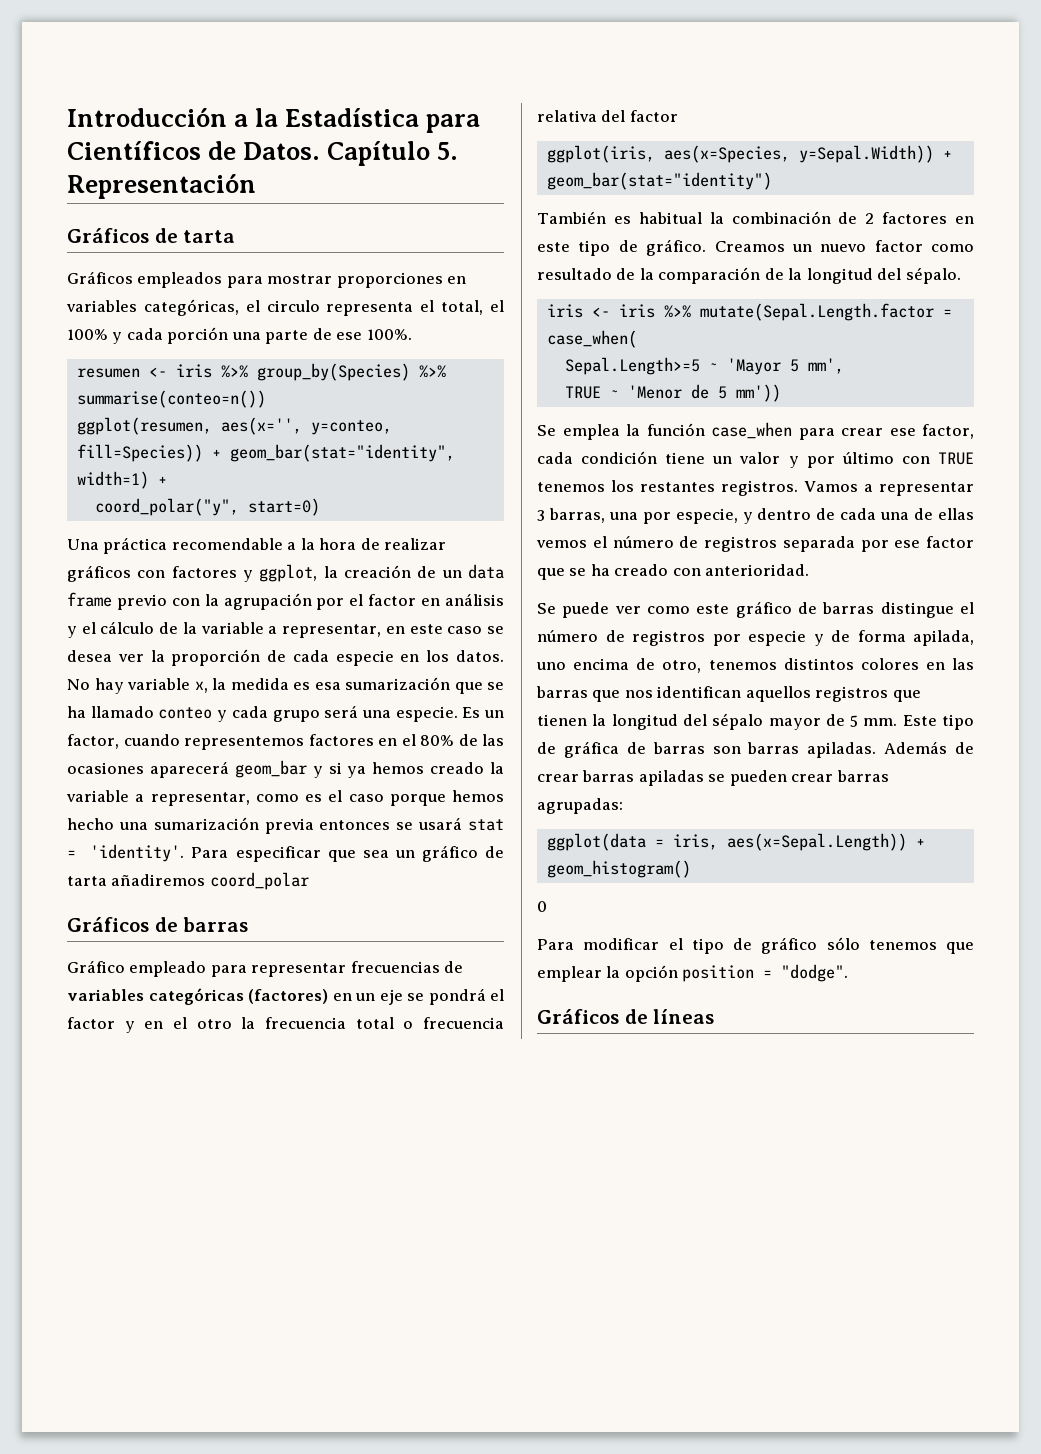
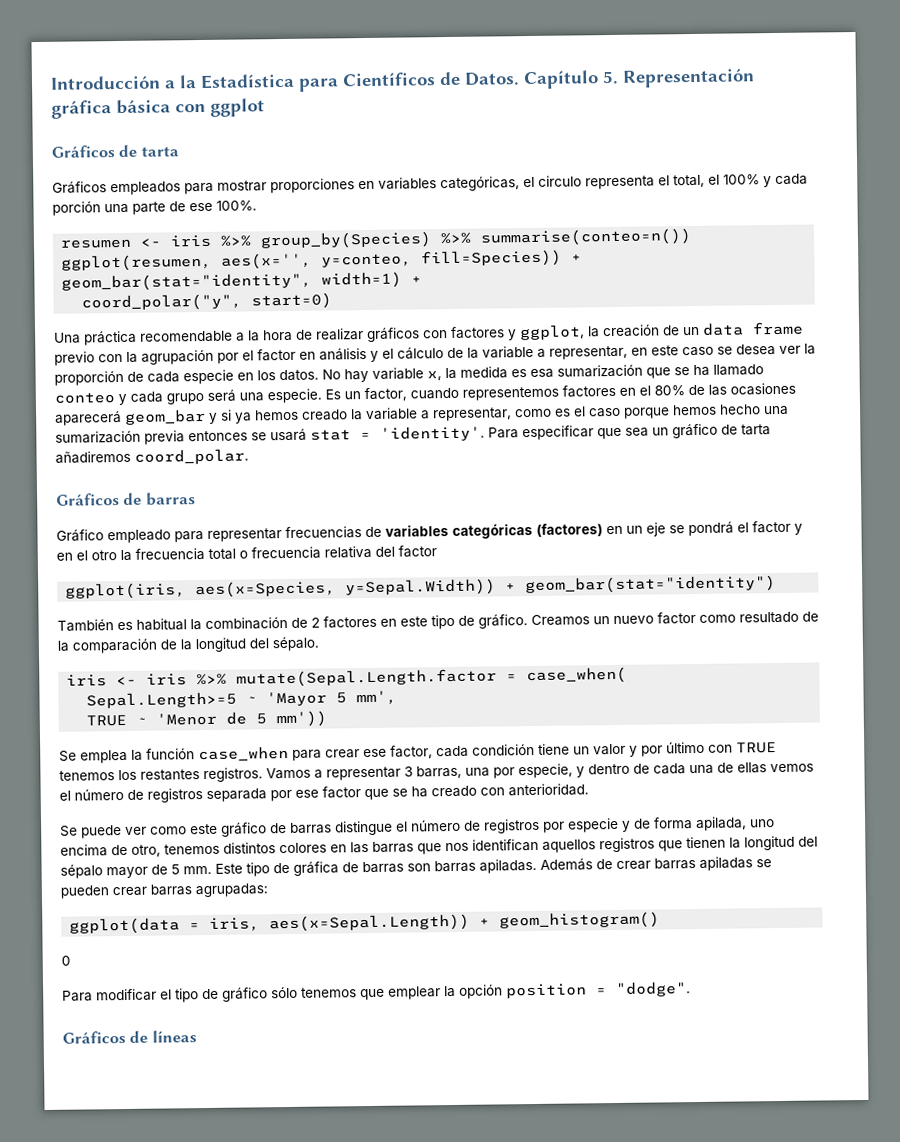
(256, 186) none -> [51,98,265,119] gráfica básica con ggplot
[209,872,309,890] coord_polar -> [134,448,249,465] coord_polar.

